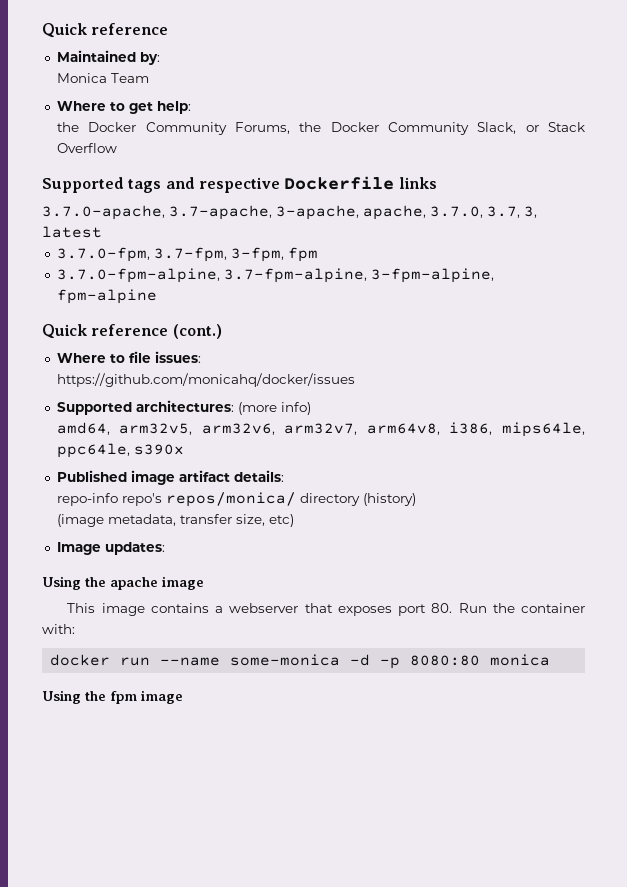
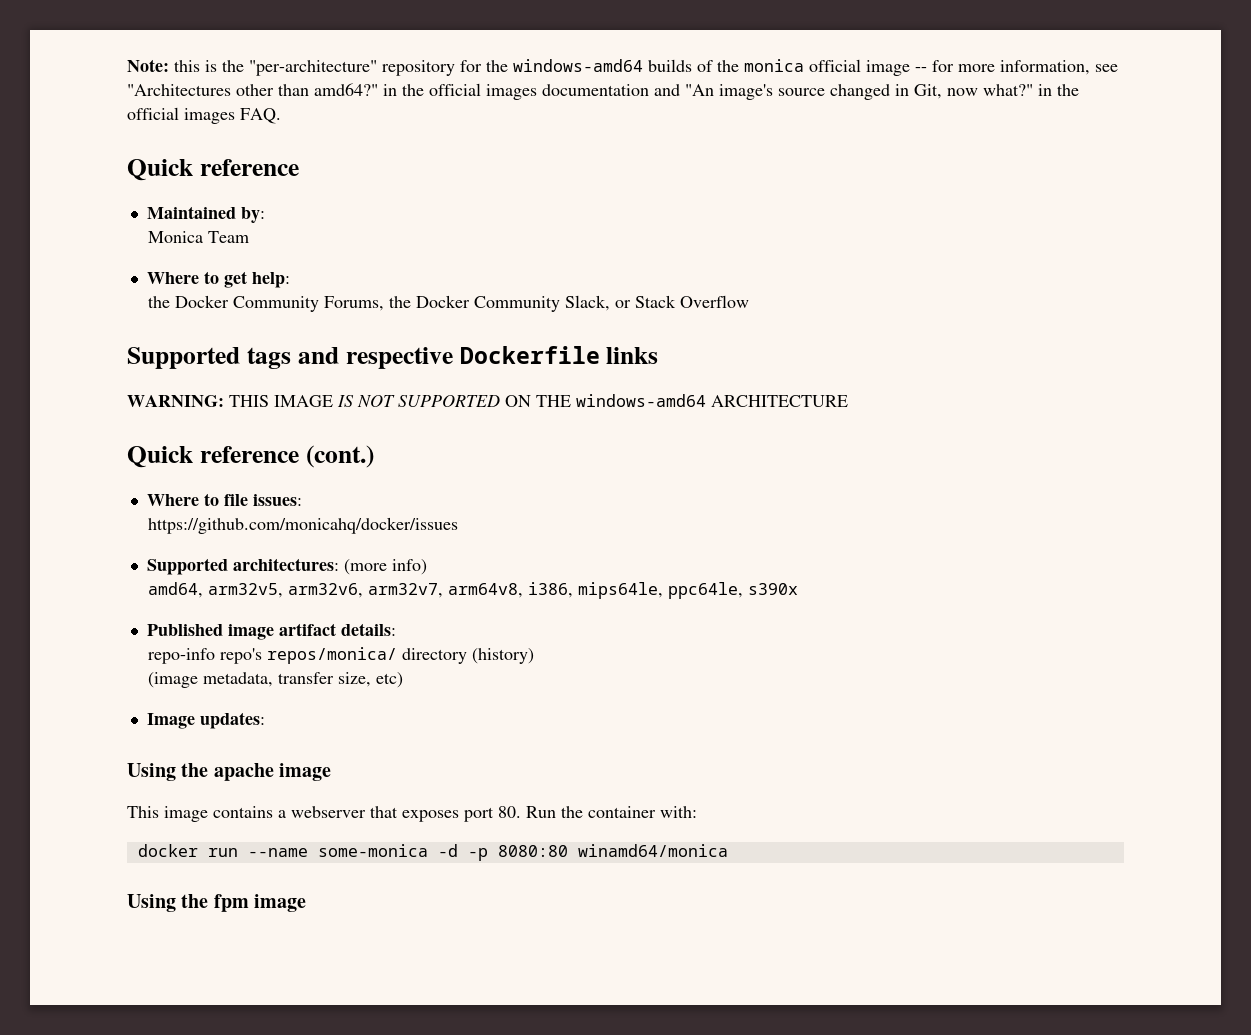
(42, 30) none -> [127,59,1118,76] [127,83,1079,100] [127,107,281,124] Note: this is the "per-architecture" repository for the windows-amd64 builds of the monica official image -- for more information, see "Architectures other than amd64?" in the official images documentation and "An image's source changed in Git, now what?" in the official images FAQ. //
[42,205,537,220] [42,226,102,238] [56,247,318,262] [56,268,494,283] [56,289,157,304] 3.7.0-apache, 3.7-apache, 3-apache, apache, 3.7.0, 3.7, 3, latest // 3.7.0-fpm, 3.7-fpm, 3-fpm, fpm // 3.7.0-fpm-alpine, 3.7-fpm-alpine, 3-fpm-alpine, fpm-alpine -> [127,394,848,407] WARNING: THIS IMAGE IS NOT SUPPORTED ON THE windows-amd64 ARCHITECTURE
[490,654,551,666] monica -> [577,844,728,857] winamd64/monica

